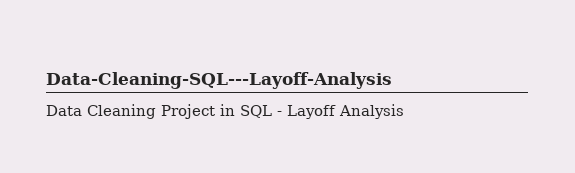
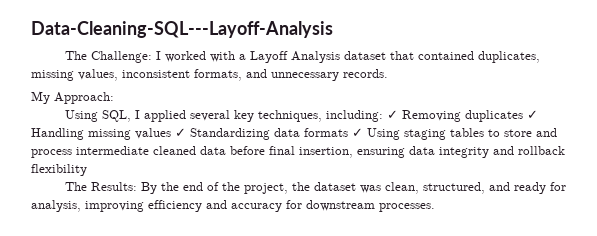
[46,104,404,119] Data Cleaning Project in SQL - Layoff Analysis -> [64,51,540,63] [31,69,388,81] [31,91,114,104] [64,110,538,122] [31,128,557,140] [31,146,565,158] [31,164,87,176] [64,182,566,194] [31,200,435,212] The Challenge: I worked with a Layoff Analysis dataset that contained duplicates, missing values, inconsistent formats, and unnecessary records. // My Approach: // Using SQL, I applied several key techniques, including: ✓ Removing duplicates ✓ Handling missing values ✓ Standardizing data formats ✓ Using staging tables to store and process intermediate cleaned data before final insertion, ensuring data integrity and rollback flexibility // The Results: By the end of the project, the dataset was clean, structured, and ready for analysis, improving efficiency and accuracy for downstream processes.

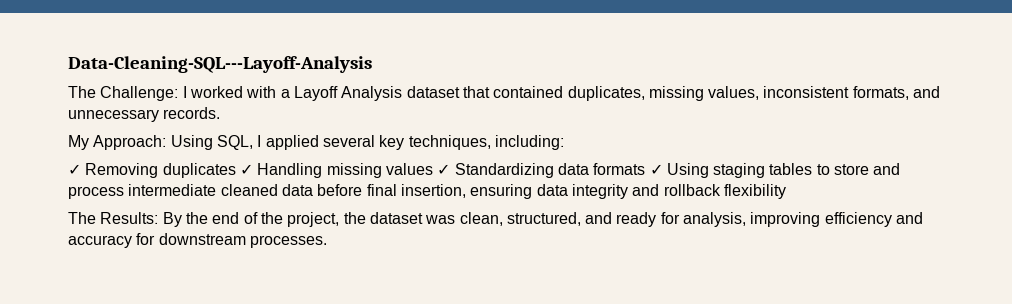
(114, 98) // -> (167, 142) none
(383, 116) none -> (564, 142) //

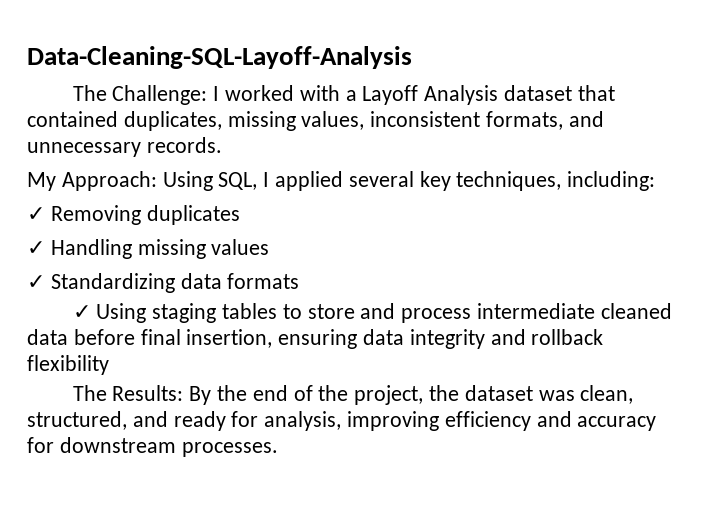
[68,56,372,73] Data-Cleaning-SQL---Layoff-Analysis -> [27,46,412,69] Data-Cleaning-SQL-Layoff-Analysis
(236, 170) none -> (240, 215) //
(433, 169) none -> (270, 247) //
(646, 169) none -> (300, 281) //

